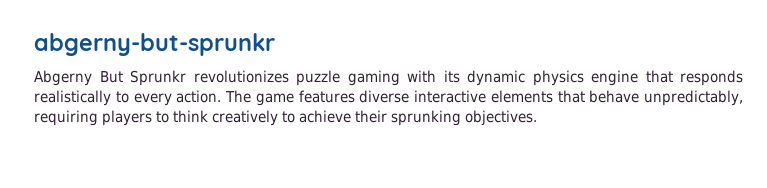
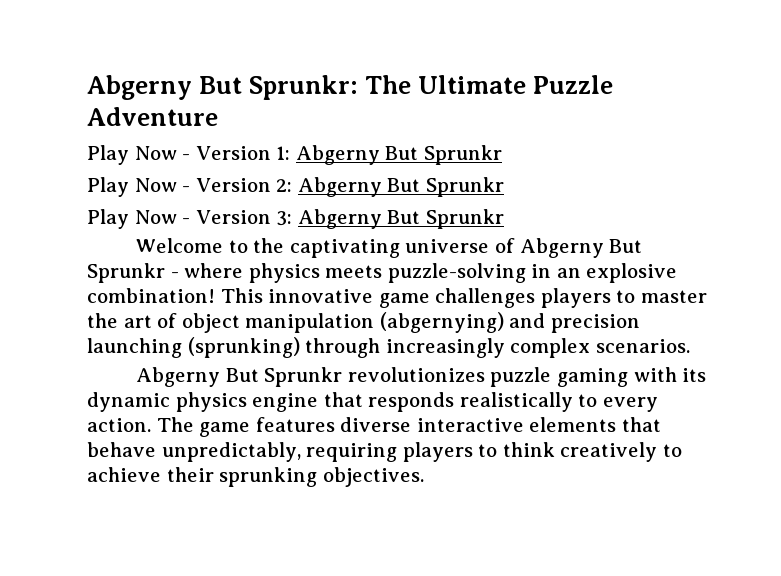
[34,33,275,56] abgerny-but-sprunkr -> [87,75,614,100] [87,107,218,126] [87,145,502,165] [87,177,504,197] [87,209,504,229] [136,238,643,258] [87,263,678,283] [87,288,707,308] [87,312,640,333] [87,337,690,358] Abgerny But Sprunkr: The Ultimate Puzzle Adventure // Play Now - Version 1: Abgerny But Sprunkr // Play Now - Version 2: Abgerny But Sprunkr // Play Now - Version 3: Abgerny But Sprunkr // Welcome to the captivating universe of Abgerny But Sprunkr - where physics meets puzzle-solving in an explosive combination! This innovative game challenges players to master the art of object manipulation (abgernying) and precision launching (sprunking) through increasingly complex scenarios.

